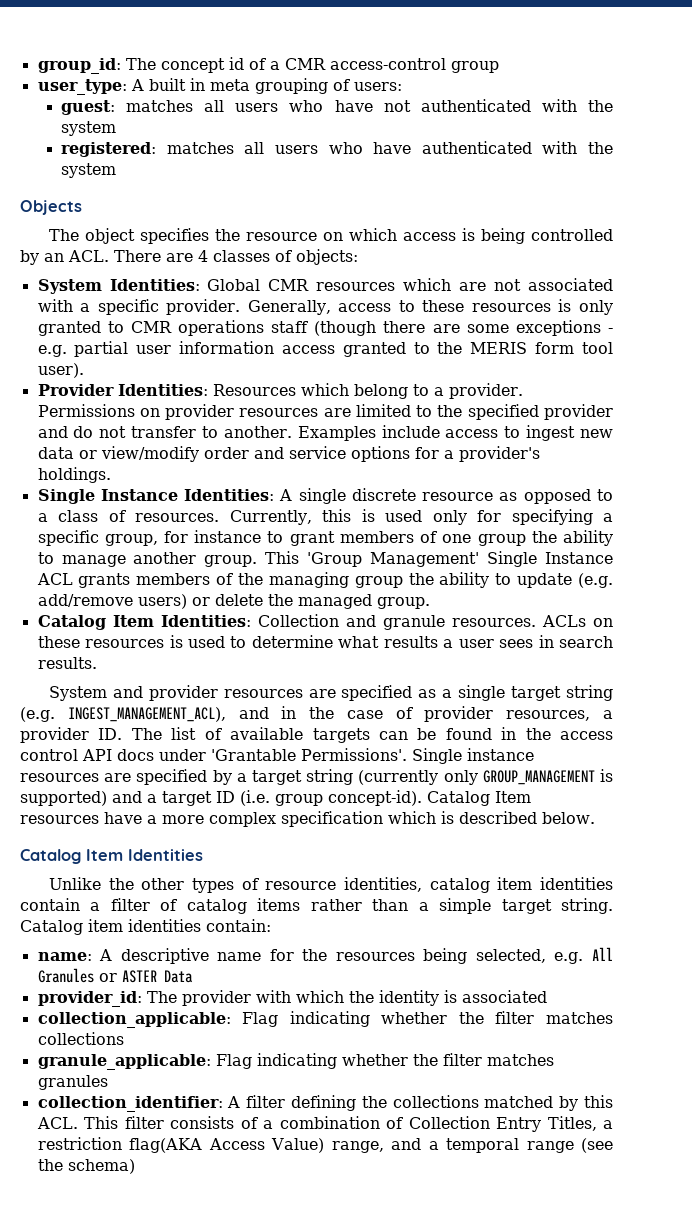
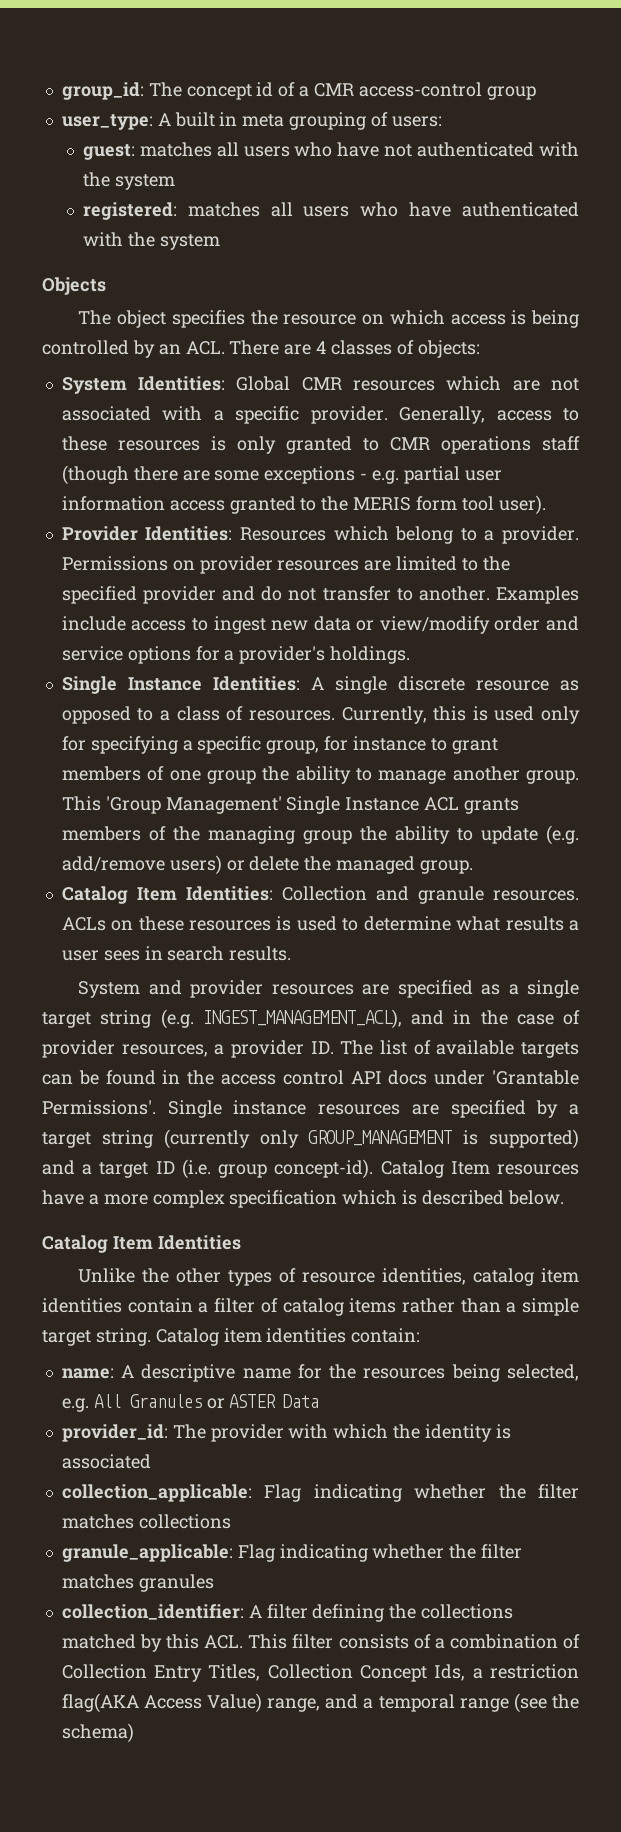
(597, 1123) none -> [267,1664,466,1682] Collection Concept Ids,

